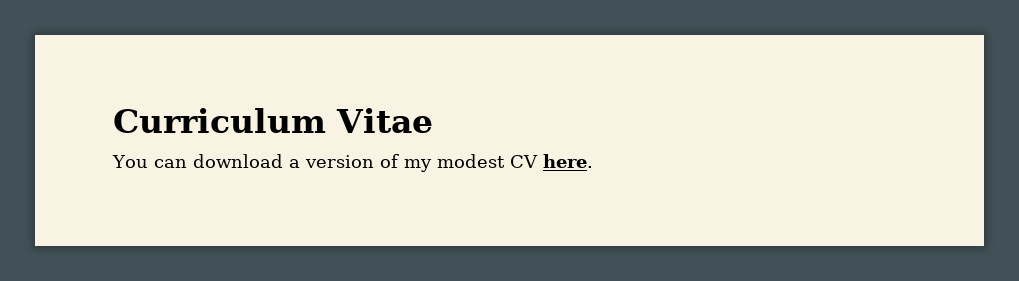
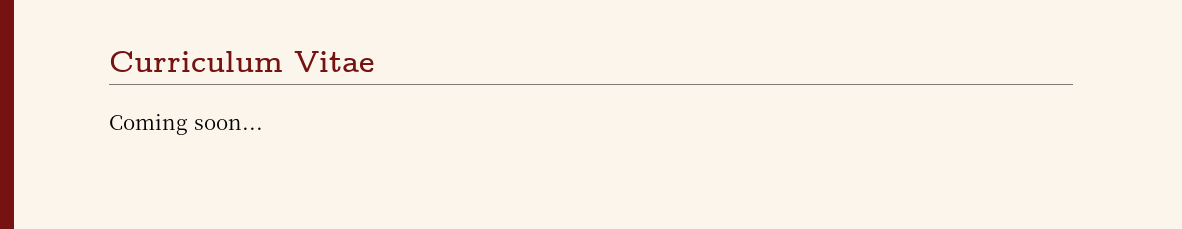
[112,154,593,172] You can download a version of my modest CV here. -> [109,114,263,135] Coming soon...

